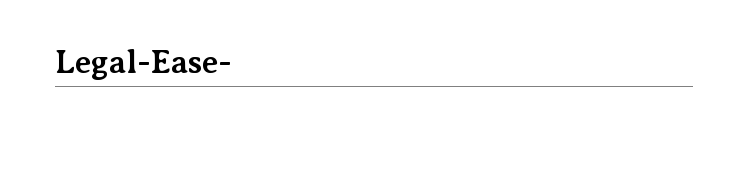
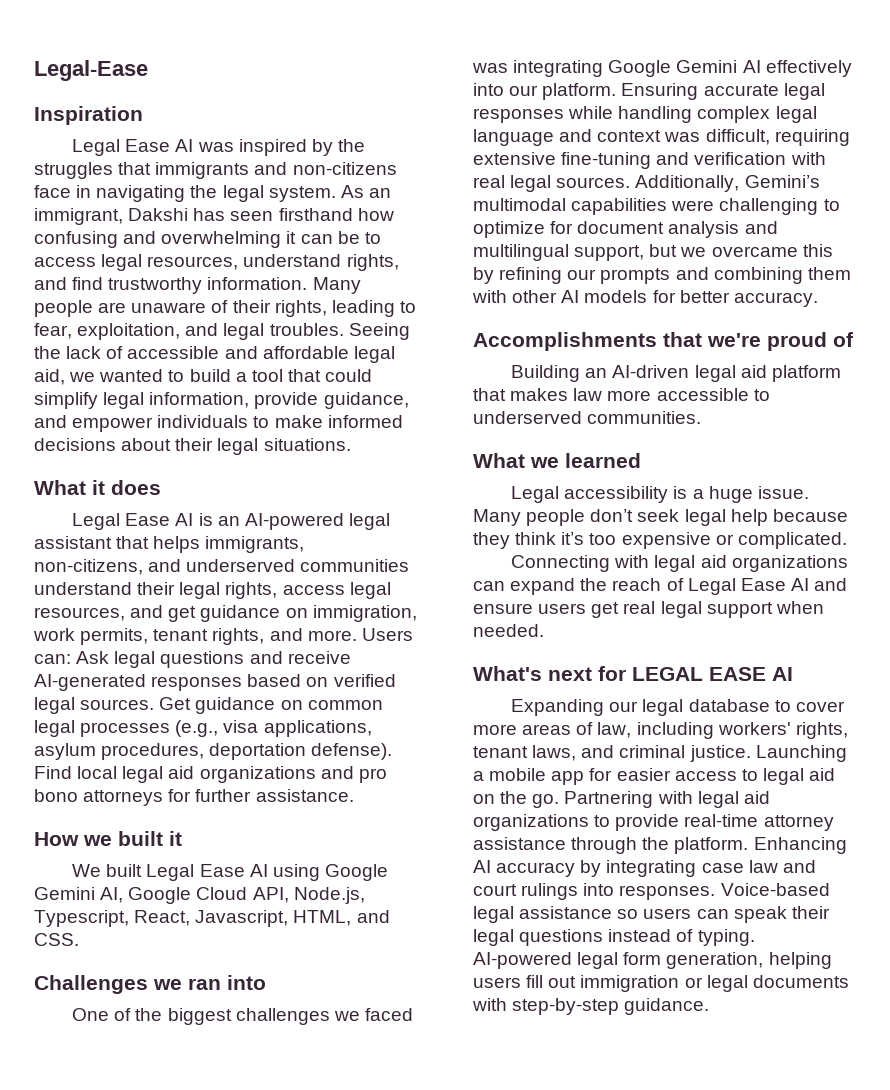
[55,49,232,80] Legal-Ease- -> [34,60,148,81] [34,106,143,125] [72,139,365,156] [34,162,397,179] [34,185,391,202] [34,208,394,225] [34,231,381,248] [34,254,399,271] [34,277,361,294] [34,300,416,317] [34,323,410,340] [34,346,395,363] [34,369,373,385] [34,392,409,409] [34,415,403,432] [34,438,351,455] [34,480,161,495] [72,513,390,530] [34,536,305,553] [34,559,410,575] [34,582,391,599] [34,605,417,622] [33,628,413,645] [34,651,351,668] [34,674,396,691] [34,697,383,714] [34,720,372,737] [34,743,393,760] [34,766,387,783] [34,789,354,806] [34,831,182,846] [72,864,388,881] [34,887,365,904] [34,910,390,927] [34,933,79,946] [34,975,266,994] [72,1008,413,1025] [472,60,852,77] [473,83,825,100] [473,106,817,123] [473,129,850,146] [473,152,826,169] [473,175,820,192] [473,198,840,215] [473,221,778,238] [473,244,833,261] [473,267,851,284] [472,290,818,307] [473,332,854,351] [511,365,841,382] [473,388,770,401] [473,411,702,424] [473,453,641,468] [511,486,809,503] [473,509,848,526] [473,532,847,549] [511,555,848,572] [473,578,848,595] [473,601,824,618] [473,624,544,637] [473,666,793,681] [511,699,845,716] [473,722,848,739] [473,745,847,762] [473,768,836,785] [473,791,770,808] [473,814,834,831] [473,837,847,854] [473,860,816,877] [473,883,830,900] [473,906,830,923] [473,929,755,946] [473,952,832,969] [473,975,849,992] [472,998,710,1015] Legal-Ease // Inspiration // Legal Ease AI was inspired by the struggles that immigrants and non-citizens face in navigating the legal system. As an immigrant, Dakshi has seen firsthand how confusing and overwhelming it can be to access legal resources, understand rights, and find trustworthy information. Many people are unaware of their rights, leading to fear, exploitation, and legal troubles. Seeing the lack of accessible and affordable legal aid, we wanted to build a tool that could simplify legal information, provide guidance, and empower individuals to make informed decisions about their legal situations. // What it does // Legal Ease AI is an AI-powered legal assistant that helps immigrants, non-citizens, and underserved communities understand their legal rights, access legal resources, and get guidance on immigration, work permits, tenant rights, and more. Users can: Ask legal questions and receive AI-generated responses based on verified legal sources. Get guidance on common legal processes (e.g., visa applications, asylum procedures, deportation defense). Find local legal aid organizations and pro bono attorneys for further assistance. // How we built it // We built Legal Ease AI using Google Gemini AI, Google Cloud API, Node.js, Typescript, React, Javascript, HTML, and CSS. // Challenges we ran into // One of the biggest challenges we faced was integrating Google Gemini AI effectively into our platform. Ensuring accurate legal responses while handling complex legal language and context was difficult, requiring extensive fine-tuning and verification with real legal sources. Additionally, Gemini’s multimodal capabilities were challenging to optimize for document analysis and multilingual support, but we overcame this by refining our prompts and combining them with other AI models for better accuracy. // Accomplishments that we're proud of // Building an AI-driven legal aid platform that makes law more accessible to underserved communities. // What we learned // Legal accessibility is a huge issue. Many people don’t seek legal help because they think it’s too expensive or complicated. // Connecting with legal aid organizations can expand the reach of Legal Ease AI and ensure users get real legal support when needed. // What's next for LEGAL EASE AI // Expanding our legal database to cover more areas of law, including workers' rights, tenant laws, and criminal justice. Launching a mobile app for easier access to legal aid on the go. Partnering with legal aid organizations to provide real-time attorney assistance through the platform. Enhancing AI accuracy by integrating case law and court rulings into responses. Voice-based legal assistance so users can speak their legal questions instead of typing. AI-powered legal form generation, helping users fill out immigration or legal documents with step-by-step guidance.

